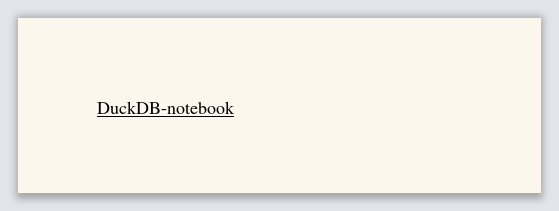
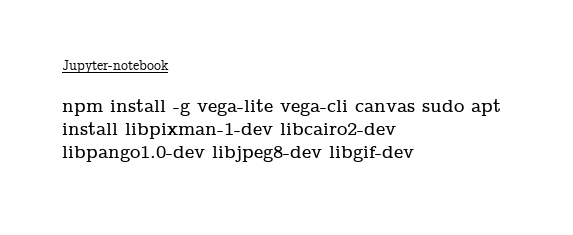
[97,101,235,114] DuckDB-notebook -> [62,60,169,73] [62,99,501,116] [62,122,396,139] [62,146,414,162] Jupyter-notebook // npm install -g vega-lite vega-cli canvas sudo apt install libpixman-1-dev libcairo2-dev libpango1.0-dev libjpeg8-dev libgif-dev

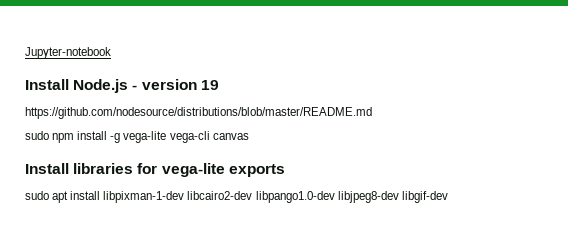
(169, 66) none -> [25,79,219,93] [25,107,372,119] [25,131,49,140] Install Node.js - version 19 // https://github.com/nodesource/distributions/blob/master/README.md // sudo
(415, 107) none -> [25,163,285,177] // Install libraries for vega-lite exports //

